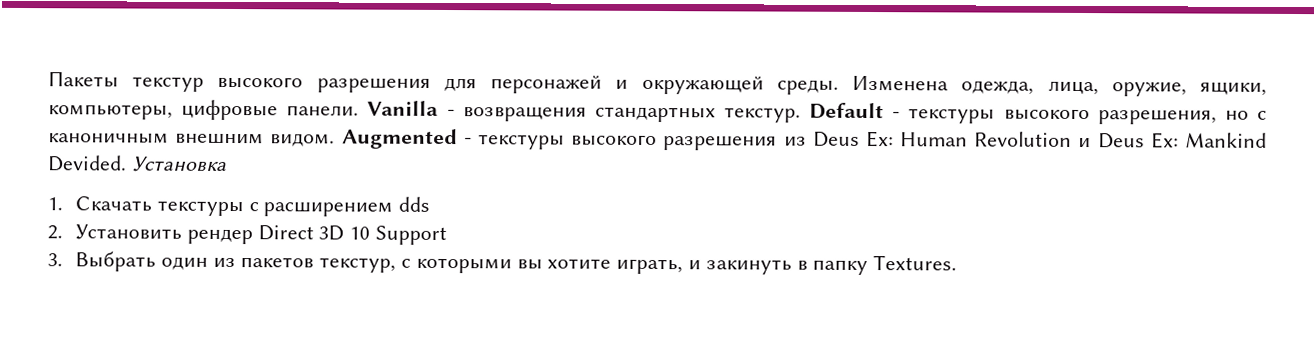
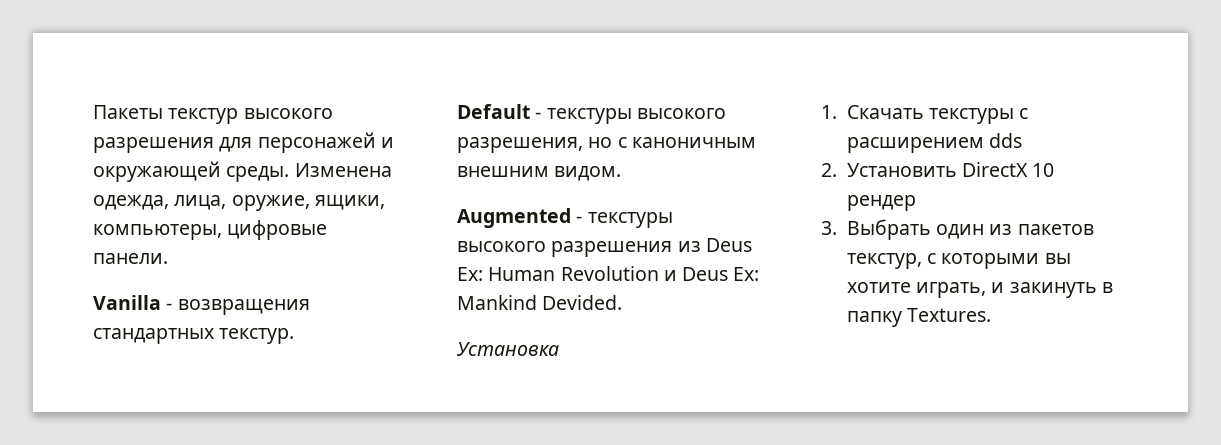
(360, 110) none -> (168, 258) //
(801, 115) none -> (295, 336) //
(336, 140) none -> (622, 173) //
(127, 163) none -> (623, 302) //
(182, 232) none -> [962,162,1055,177] DirectX 10
[257,225,447,246] Direct 3D 10 Support -> (916, 203) none

